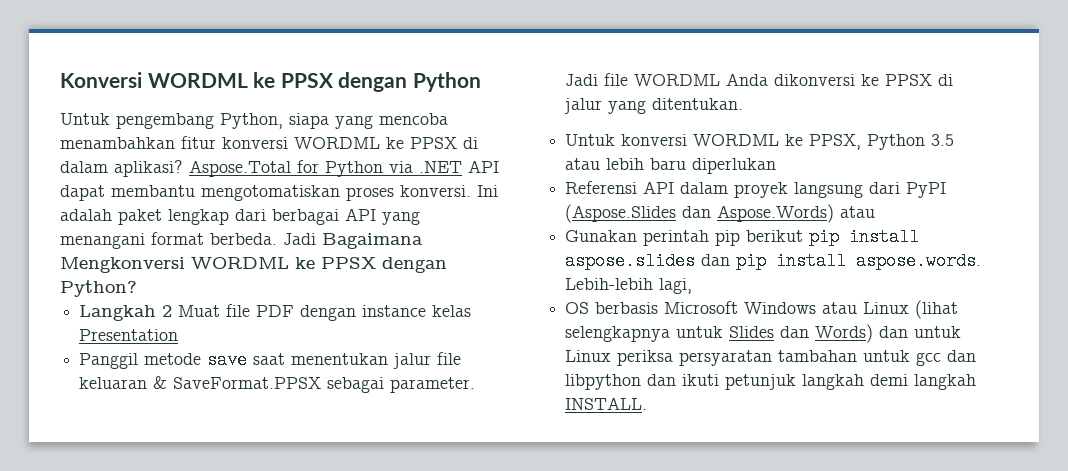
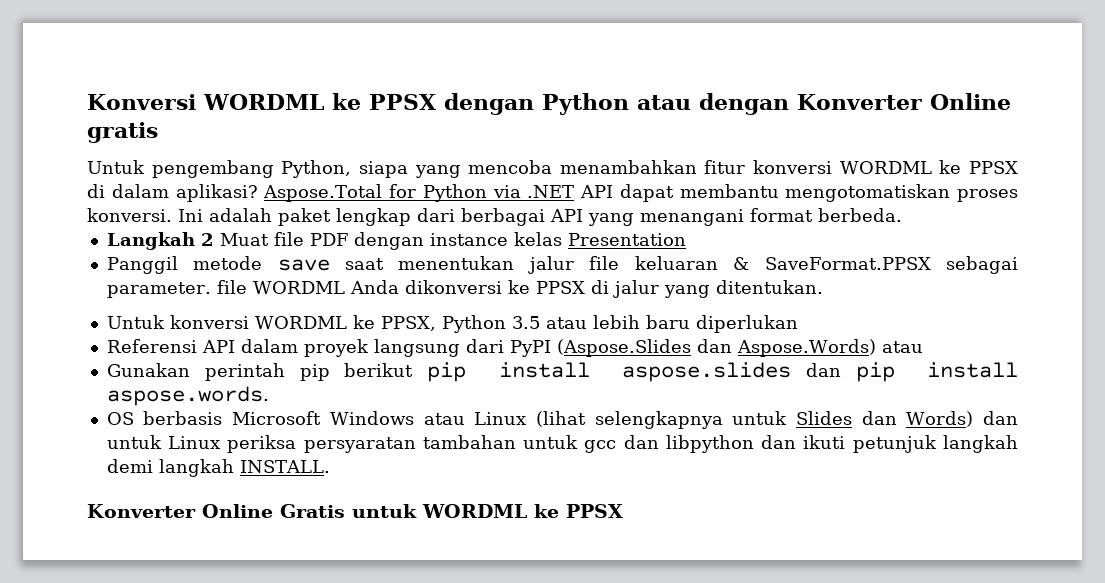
(481, 82) none -> [637,93,1011,115] [87,122,158,143] atau dengan Konverter Online gratis
[283,233,423,249] [60,257,447,273] [60,280,137,297] Jadi Bagaimana Mengkonversi WORDML ke PPSX dengan Python? -> (902, 215) none
[565,74,599,86] Jadi -> (211, 290) none
[565,278,693,294] Lebih-lebih lagi, -> (269, 396) none
(648, 403) none -> [87,504,623,518] // Konverter Online Gratis untuk WORDML ke PPSX

